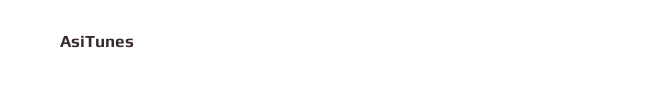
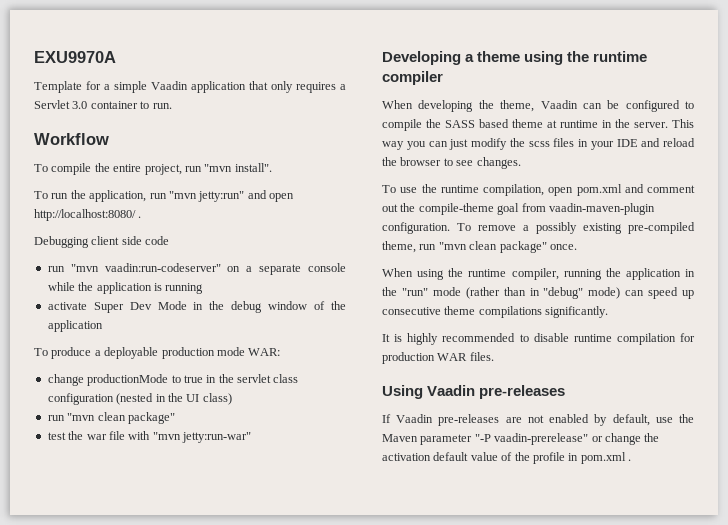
[60,35,134,48] AsiTunes -> [34,51,116,63] [34,81,346,93] [34,100,172,109] [34,133,109,145] [34,163,272,175] [34,190,294,202] [34,209,142,221] [34,236,170,248] [47,263,346,275] [47,282,204,294] [47,301,346,313] [47,320,103,332] [34,347,281,359] [47,374,299,386] [47,393,232,405] [47,412,175,424] [47,431,251,443] [382,51,648,65] [382,71,443,85] [382,100,694,112] [382,119,694,131] [382,138,695,150] [382,157,521,169] [382,184,695,196] [382,203,655,215] [382,222,695,234] [382,241,577,253] [382,268,695,280] [382,287,694,299] [382,306,609,318] [382,333,695,345] [382,352,494,364] [382,385,566,399] [382,414,694,426] [382,433,660,445] [382,452,631,464] EXU9970A // Template for a simple Vaadin application that only requires a Servlet 3.0 container to run. // Workflow // To compile the entire project, run "mvn install". // To run the application, run "mvn jetty:run" and open http://localhost:8080/ . // Debugging client side code // run "mvn vaadin:run-codeserver" on a separate console while the application is running // activate Super Dev Mode in the debug window of the application // To produce a deployable production mode WAR: // change productionMode to true in the servlet class configuration (nested in the UI class) // run "mvn clean package" // test the war file with "mvn jetty:run-war" // Developing a theme using the runtime compiler // When developing the theme, Vaadin can be configured to compile the SASS based theme at runtime in the server. This way you can just modify the scss files in your IDE and reload the browser to see changes. // To use the runtime compilation, open pom.xml and comment out the compile-theme goal from vaadin-maven-plugin configuration. To remove a possibly existing pre-compiled theme, run "mvn clean package" once. // When using the runtime compiler, running the application in the "run" mode (rather than in "debug" mode) can speed up consecutive theme compilations significantly. // It is highly recommended to disable runtime compilation for production WAR files. // Using Vaadin pre-releases // If Vaadin pre-releases are not enabled by default, use the Maven parameter "-P vaadin-prerelease" or change the activation default value of the profile in pom.xml .

